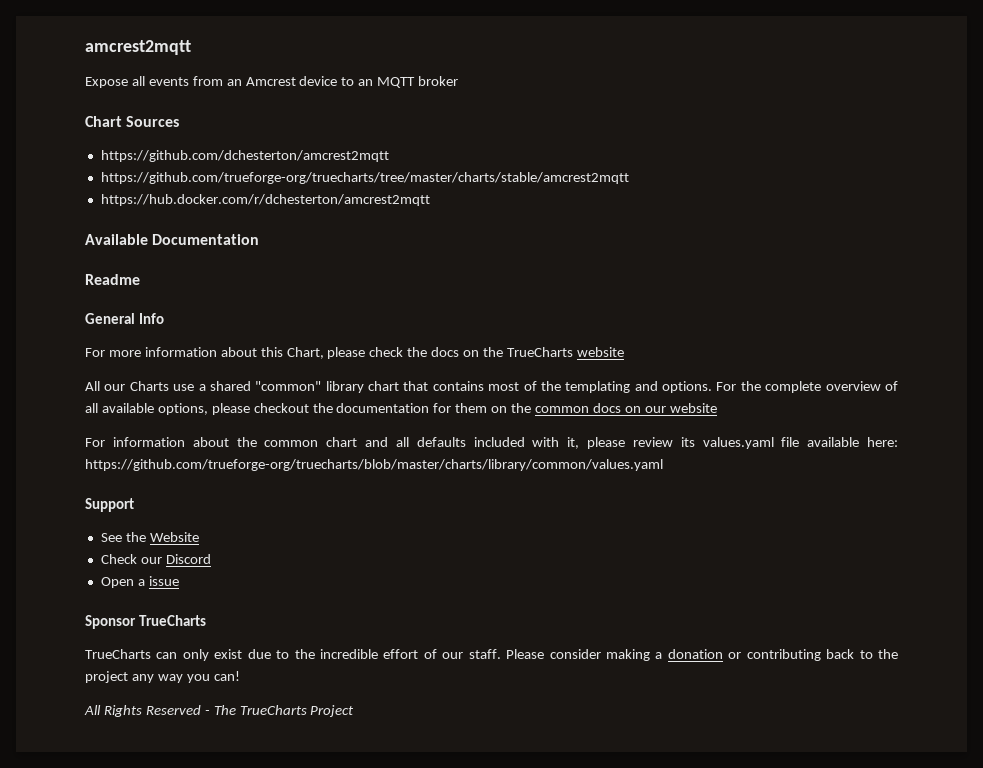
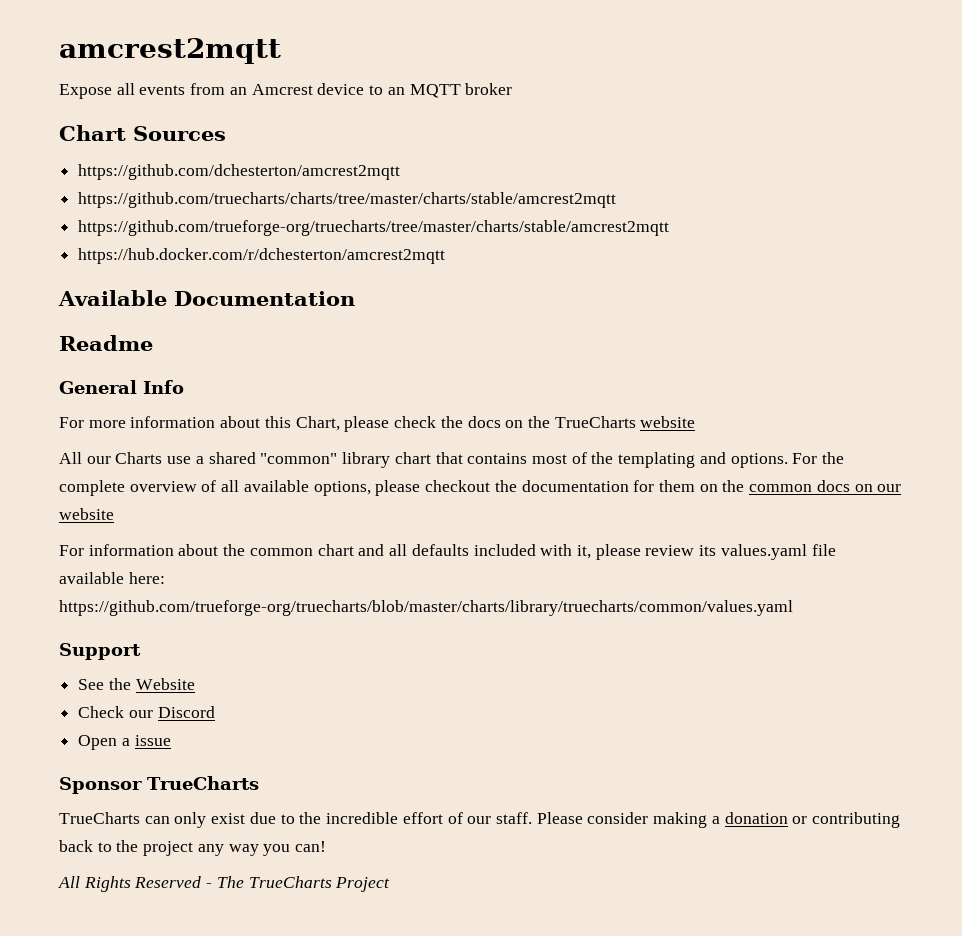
(389, 156) none -> [78,192,617,208] // https://github.com/truecharts/charts/tree/master/charts/stable/amcrest2mqtt
[85,459,663,471] https://github.com/trueforge-org/truecharts/blob/master/charts/library/common/values.yaml -> [59,600,793,616] https://github.com/trueforge-org/truecharts/blob/master/charts/library/truecharts/common/values.yaml

